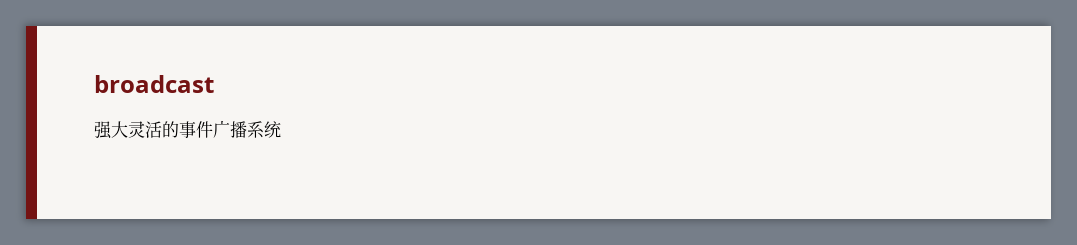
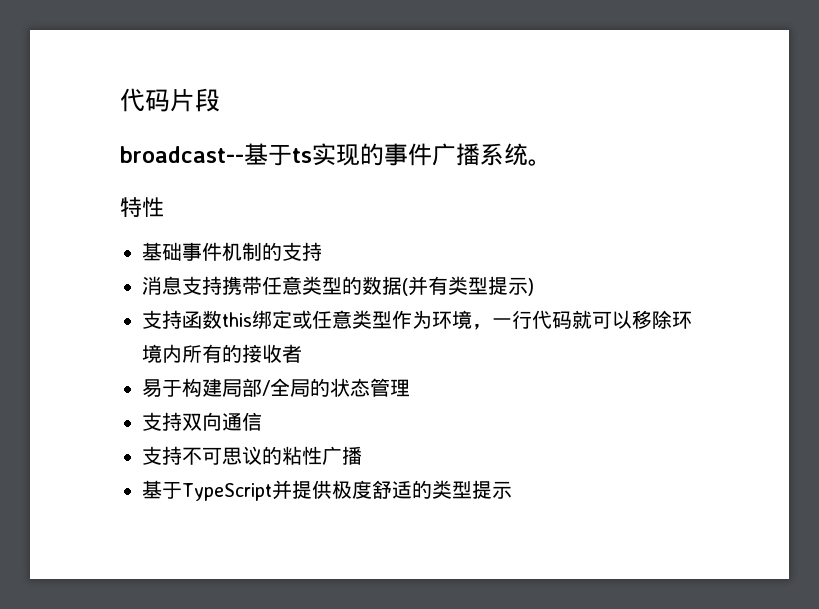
[94,75,214,93] [94,120,281,139] broadcast // 强大灵活的事件广播系统 -> [120,88,220,112] [120,143,552,166] [120,197,164,217] [142,242,322,261] [142,276,534,296] [142,310,692,330] [142,344,302,363] [142,378,410,398] [142,412,262,431] [142,446,362,465] [142,480,512,501] 代码片段 // broadcast--基于ts实现的事件广播系统。 // 特性 // 基础事件机制的支持 // 消息支持携带任意类型的数据(并有类型提示) // 支持函数this绑定或任意类型作为环境，一行代码就可以移除环境内所有的接收者 // 易于构建局部/全局的状态管理 // 支持双向通信 // 支持不可思议的粘性广播 // 基于TypeScript并提供极度舒适的类型提示

